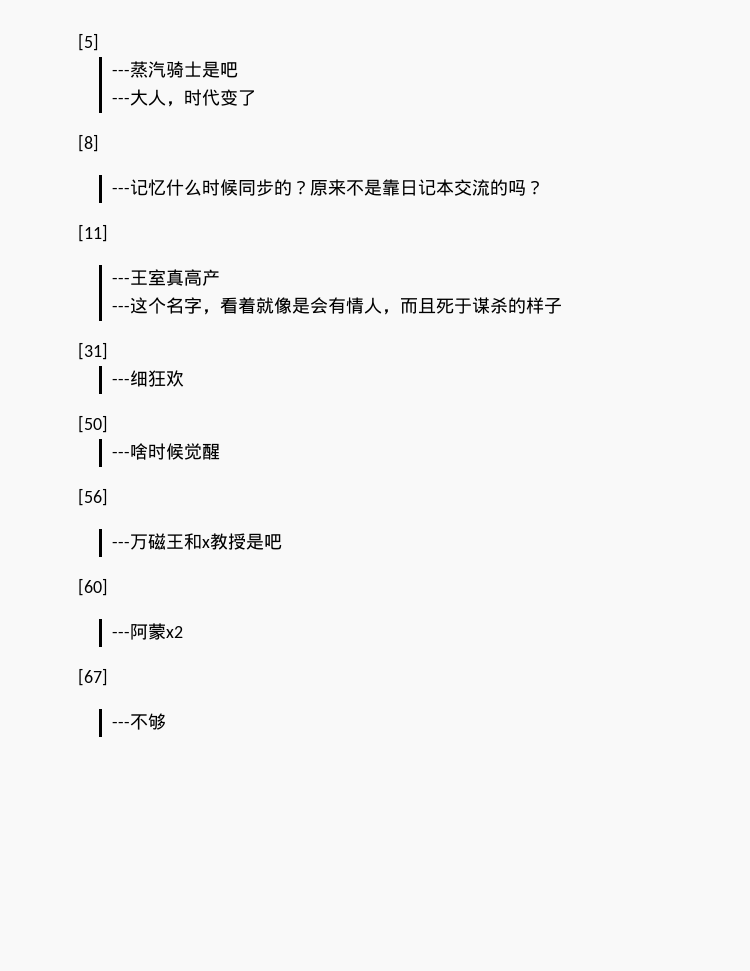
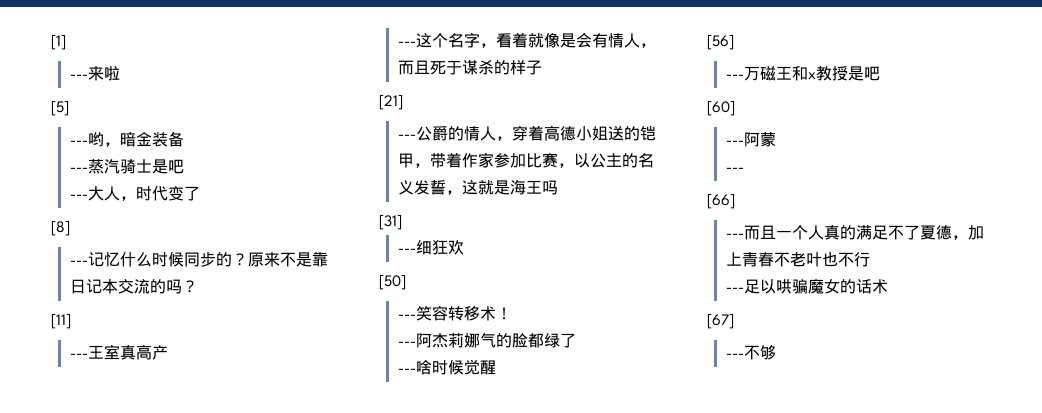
[78,33,99,51] [5] -> [51,35,66,50] [69,66,120,81] [51,101,69,116] [69,131,184,147] [1] // ---来啦 // [5] // ---哟，暗金装备
(562, 306) none -> [379,95,403,110] [397,125,656,141] [397,152,654,168] [397,180,558,195] // [21] // ---公爵的情人，穿着高德小姐送的铠甲，带着作家参加比赛，以公主的名义发誓，这就是海王吗
(108, 424) none -> [397,305,512,321] [397,332,576,348] // ---笑容转移术！ // ---阿杰莉娜气的脸都绿了
[165,626,183,638] x2 -> [725,167,744,172] [707,194,735,209] [725,225,984,240] [725,251,870,267] [725,278,888,294] // --- // [66] // ---而且一个人真的满足不了夏德，加上青春不老叶也不行 // ---足以哄骗魔女的话术

